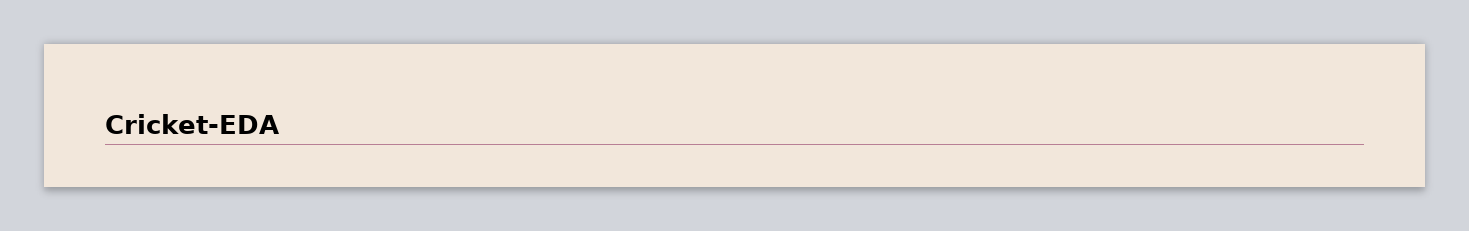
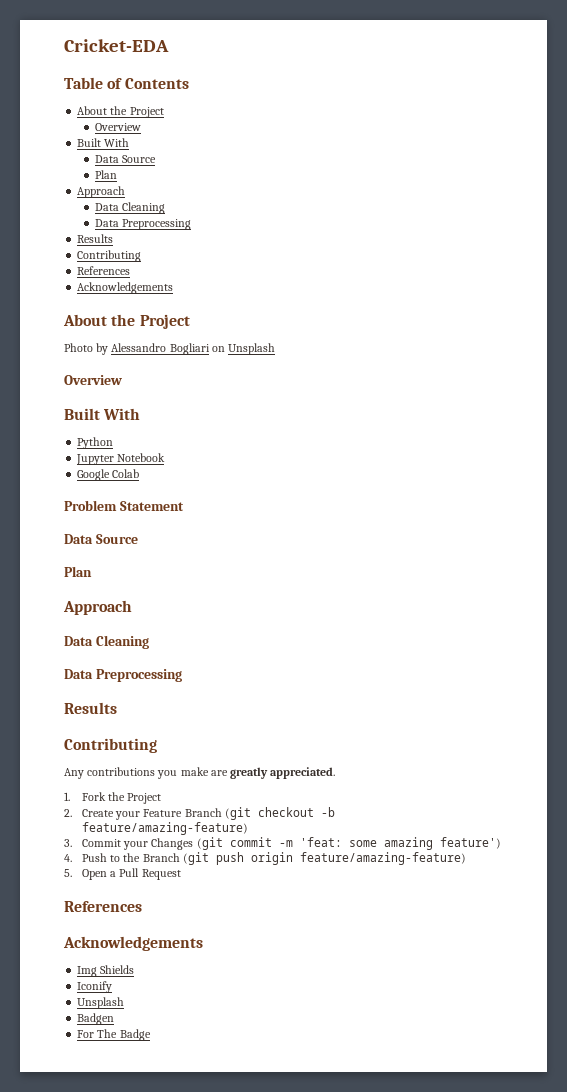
(279, 124) none -> [64,77,189,89] [77,106,164,118] [94,123,141,131] [77,138,130,147] [94,155,157,163] [94,170,117,179] [77,186,126,198] [94,202,166,214] [94,219,192,230] [77,234,114,243] [77,250,142,262] [77,266,131,275] [77,282,174,294] [63,314,190,329] [64,343,276,355] [64,375,122,385] [64,408,141,420] [77,437,114,449] [76,453,166,465] [77,469,140,481] [64,500,184,511] [64,534,138,544] [64,566,92,577] [63,600,132,615] [64,635,149,649] [64,669,182,682] [64,702,117,714] [64,738,157,753] [64,767,336,779] [64,792,162,804] [64,807,335,820] [81,822,248,835] [64,837,501,850] [64,852,466,865] [64,868,181,880] [64,901,142,912] [63,936,203,951] [77,965,135,977] [77,981,113,993] [77,997,125,1009] [77,1013,115,1025] [77,1029,151,1041] // Table of Contents // About the Project // Overview // Built With // Data Source // Plan // Approach // Data Cleaning // Data Preprocessing // Results // Contributing // References // Acknowledgements // About the Project // Photo by Alessandro Bogliari on Unsplash // Overview // Built With // Python // Jupyter Notebook // Google Colab // Problem Statement // Data Source // Plan // Approach // Data Cleaning // Data Preprocessing // Results // Contributing // Any contributions you make are greatly appreciated. // 1. Fork the Project // 2. Create your Feature Branch (git checkout -b feature/amazing-feature) // 3. Commit your Changes (git commit -m 'feat: some amazing feature') // 4. Push to the Branch (git push origin feature/amazing-feature) // 5. Open a Pull Request // References // Acknowledgements // Img Shields // Iconify // Unsplash // Badgen // For The Badge

